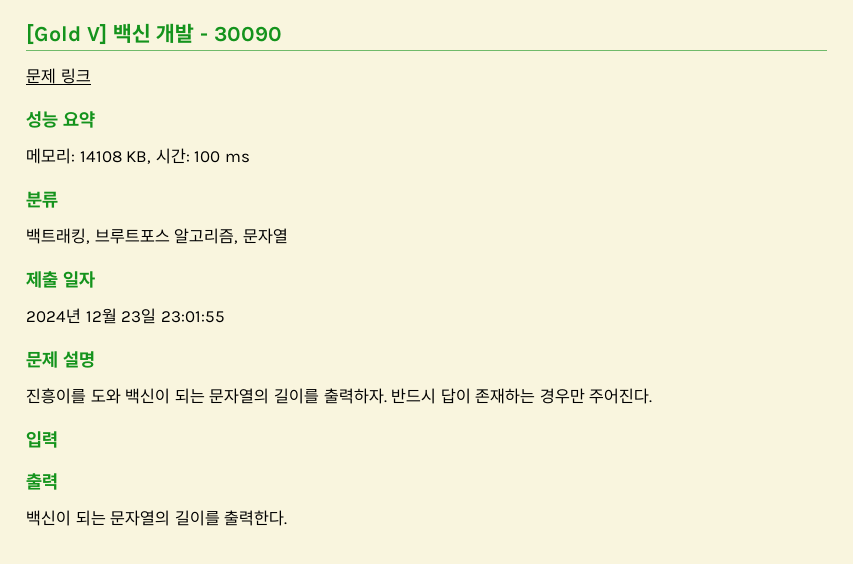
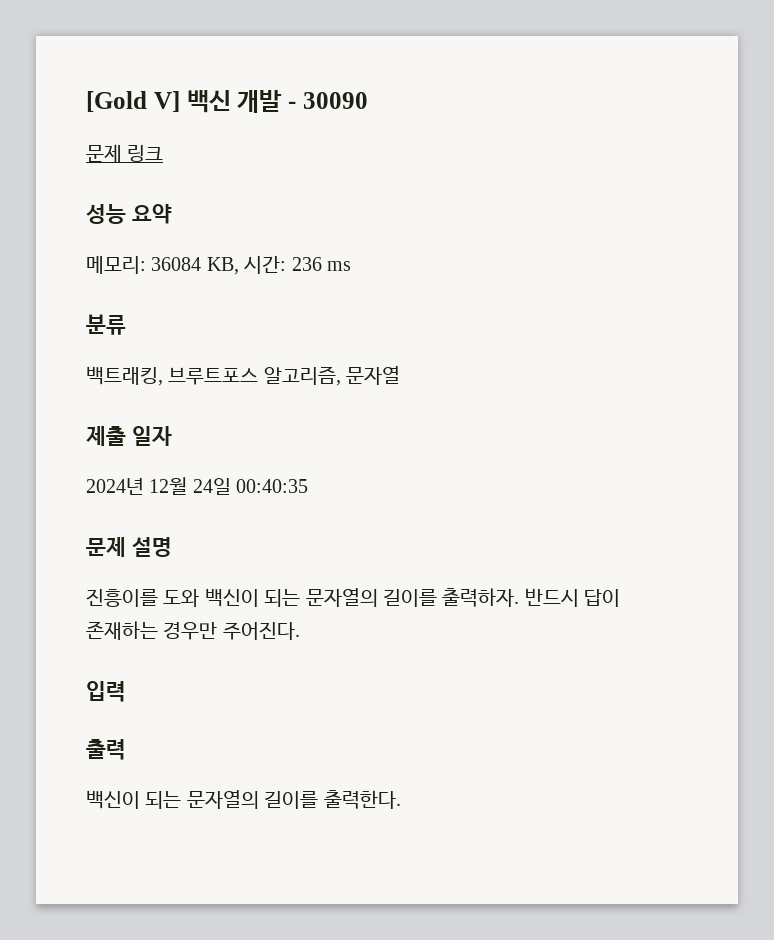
[79,151,122,163] 14108 -> [151,257,202,271] 36084
[194,151,221,163] 100 -> [291,257,322,271] 236
[121,308,225,324] 23일 23:01:55 -> [192,478,309,495] 24일 00:40:35

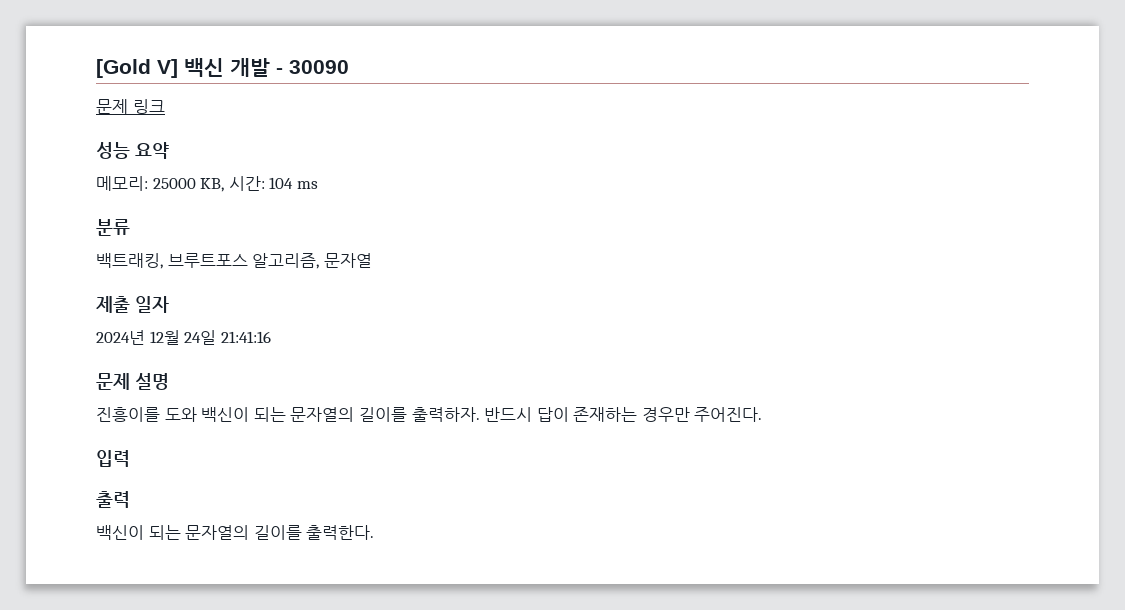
[151,257,202,271] 36084 -> [152,178,196,189] 25000
[291,257,322,271] 236 -> [269,177,294,189] 104
[236,479,309,493] 00:40:35 -> [220,331,271,343] 21:41:16

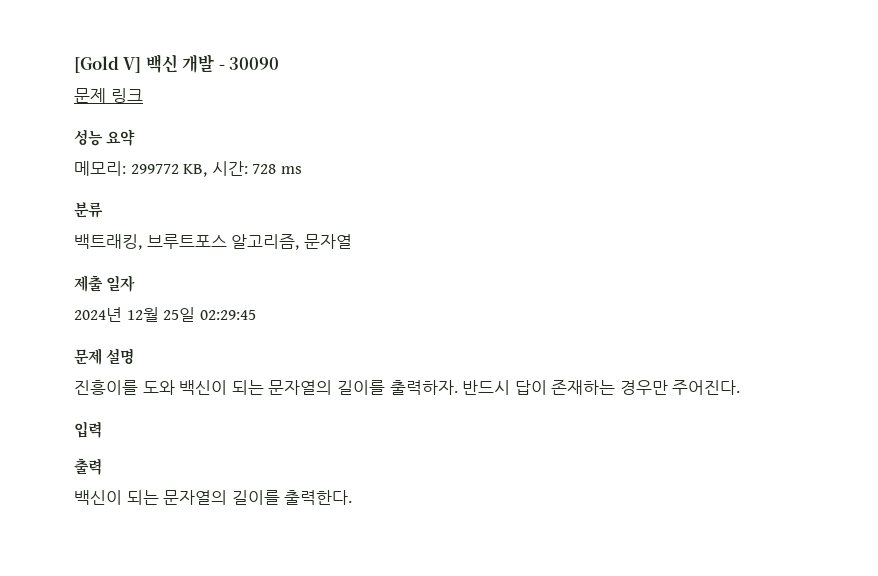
[152,178,196,189] 25000 -> [130,164,179,174] 299772
[269,177,294,189] 104 -> [252,164,277,174] 728
[184,330,271,345] 24일 21:41:16 -> [163,307,256,322] 25일 02:29:45

